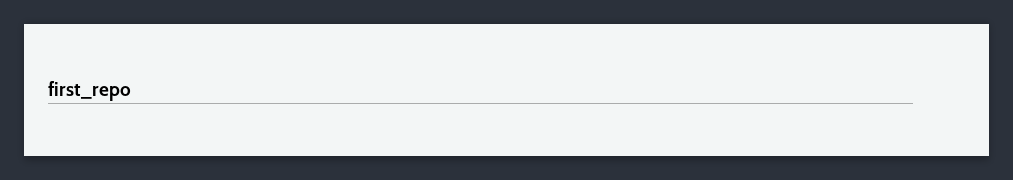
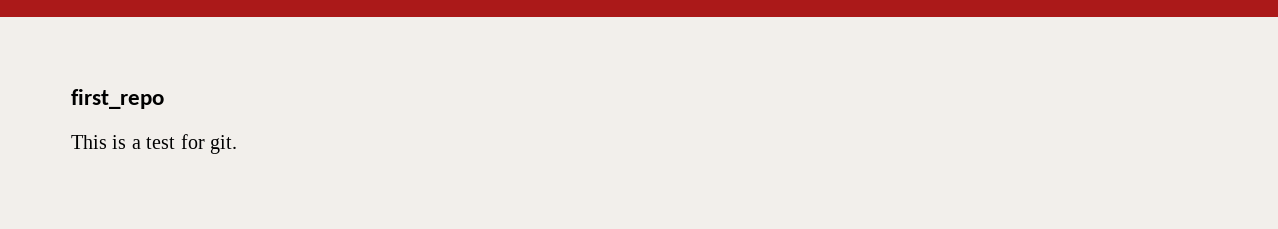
(131, 91) none -> [71,134,238,154] // This is a test for git.

